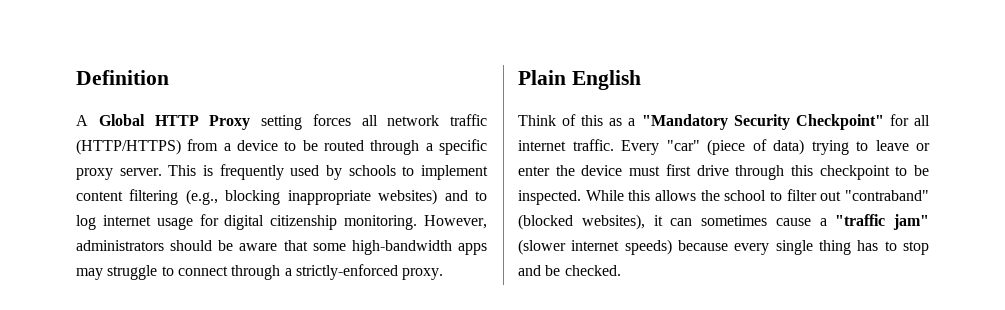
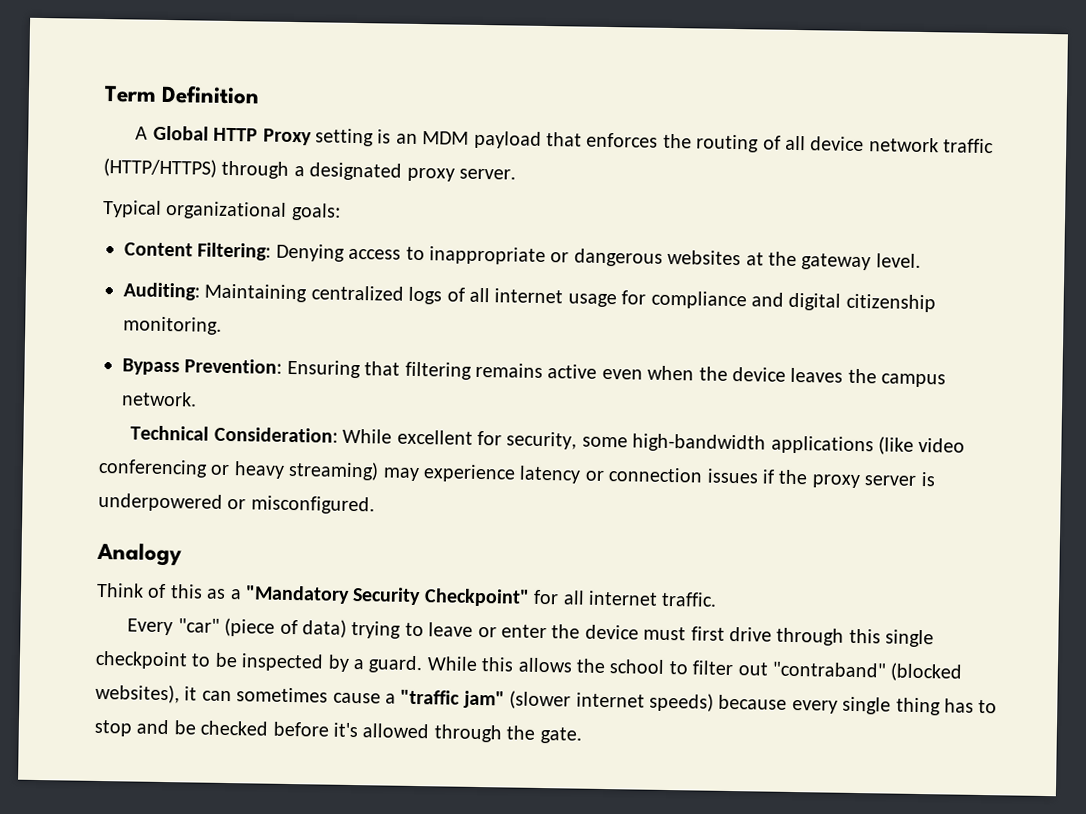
(76, 77) none -> [104,85,157,103] Term
[312,114,487,126] [76,139,487,155] forces all network traffic (HTTP/HTTPS) from a device to be routed through a specific -> [377,129,995,154] [103,157,403,181] is an MDM payload that enforces the routing of all device network traffic (HTTP/HTTPS) through a designated
[168,164,489,180] [76,189,487,205] [76,215,96,230] This is frequently used by schools to implement content filtering (e.g., blocking inappropriate websites) and to log -> [102,199,341,221] [124,242,921,271] [123,282,490,305] // Typical organizational goals: // Content Filtering: Denying access to inappropriate or dangerous websites at the gateway level. // Auditing: Maintaining centralized logs of all
(219, 220) none -> [650,290,784,310] compliance and
[424,215,487,229] [76,240,487,255] [76,264,444,280] [518,70,641,90] However, administrators should be aware that some high-bandwidth apps may struggle to connect through a strictly-enforced proxy. // Plain English -> [122,358,947,388] [121,391,197,407] [130,425,966,455] [98,458,936,489] [98,492,375,515] [96,542,182,567] // Bypass Prevention: Ensuring that filtering remains active even when the device leaves the campus network. // Technical Consideration: While excellent for security, some high-bandwidth applications (like video conferencing or heavy streaming) may experience latency or connection issues if the proxy server is underpowered or misconfigured. // Analogy
(614, 145) none -> (718, 599) //
(813, 170) none -> [885,629,935,648] single
[518,190,581,205] inspected. -> [241,653,424,674] inspected by a guard.
[564,265,621,276] checked. -> [200,720,582,744] checked before it's allowed through the gate.

